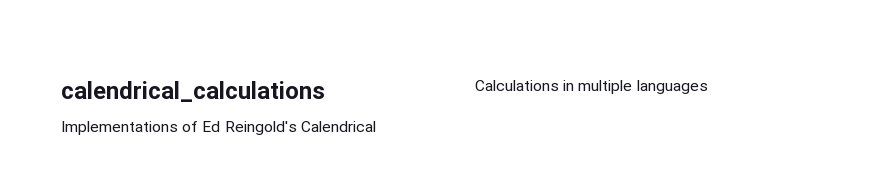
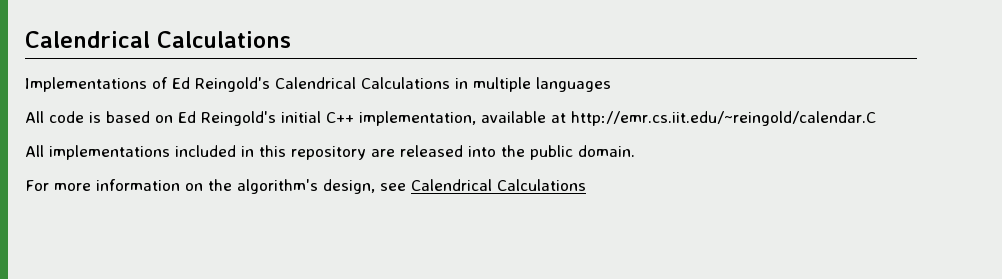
[61,81,325,102] calendrical_calculations -> [25,31,291,48] Calendrical Calculations
(708, 87) none -> [25,111,876,126] [25,145,635,160] [25,179,586,194] // All code is based on Ed Reingold's initial C++ implementation, available at http://emr.cs.iit.edu/~reingold/calendar.C // All implementations included in this repository are released into the public domain. // For more information on the algorithm's design, see Calendrical Calculations

